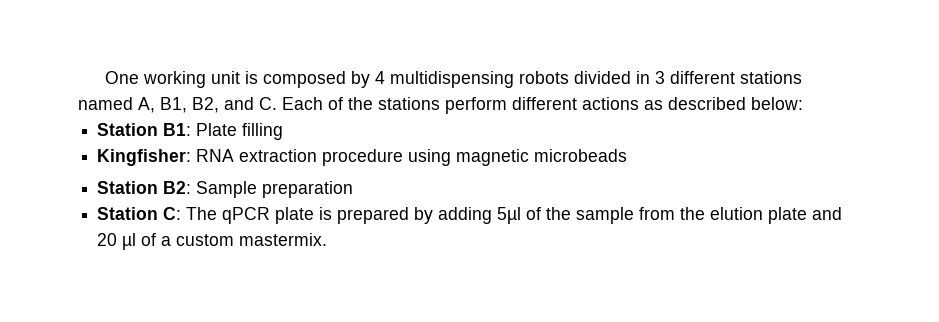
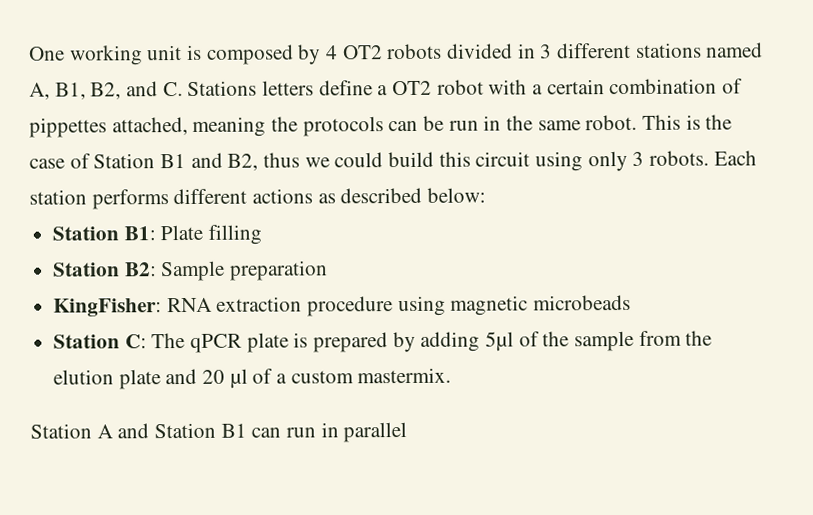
[390,71,515,88] multidispensing -> [342,45,383,60] OT2
[282,97,507,114] Each of the stations perform -> [187,78,744,96] [29,114,733,138] [29,150,757,172] [29,189,169,210] Stations letters define a OT2 robot with a certain combination of pippettes attached, meaning the protocols can be run in the same robot. This is the case of Station B1 and B2, thus we could build this circuit using only 3 robots. Each station performs
[97,149,192,166] Kingfisher: -> [53,260,329,282] [53,298,163,317] Station B2: Sample preparation // KingFisher:
[97,181,354,198] // Station B2: Sample preparation -> (632, 302) none
(328, 239) none -> [30,421,408,443] // Station A and Station B1 can run in parallel

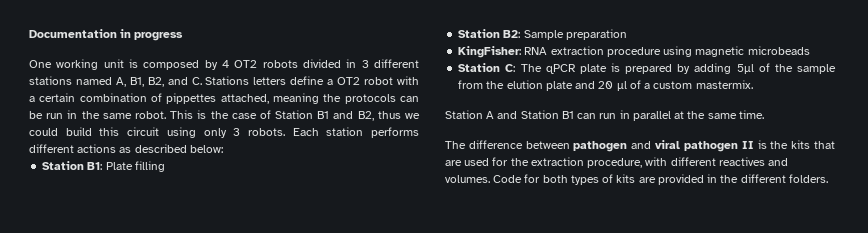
(29, 53) none -> [29,29,184,41] Documentation in progress //
(408, 432) none -> [674,110,764,119] [445,140,835,152] [445,157,789,168] [445,174,828,185] at the same time. // The difference between pathogen and viral pathogen II is the kits that are used for the extraction procedure, with different reactives and volumes. Code for both types of kits are provided in the different folders.

